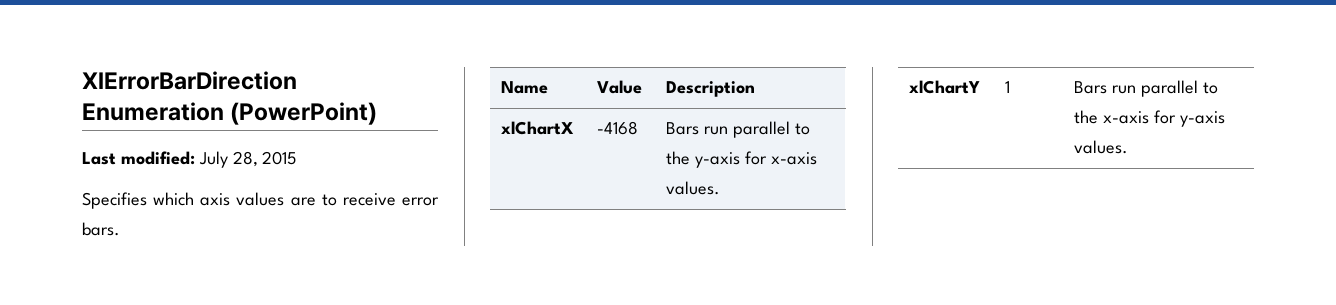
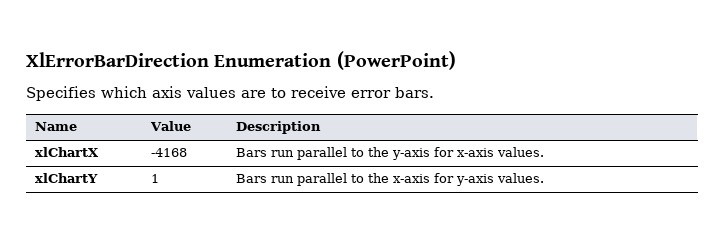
[82,151,297,168] // Last modified: July 28, 2015 -> (456, 60) none

